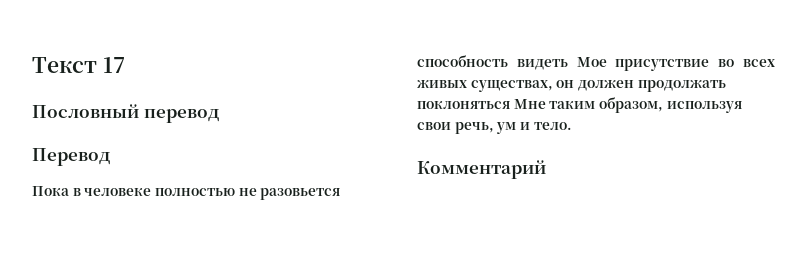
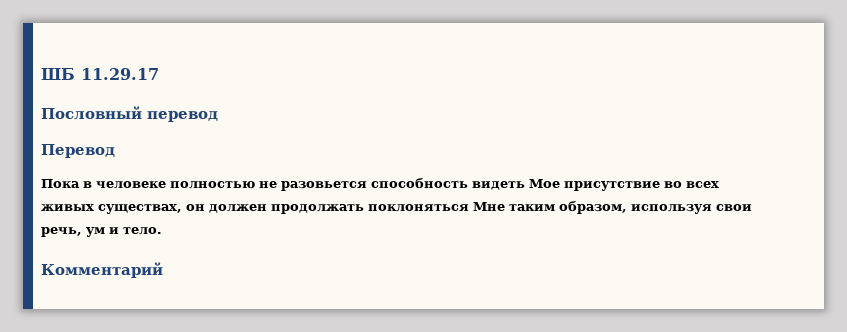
[32,57,125,73] Текст 17 -> [41,68,159,80] ШБ 11.29.17

